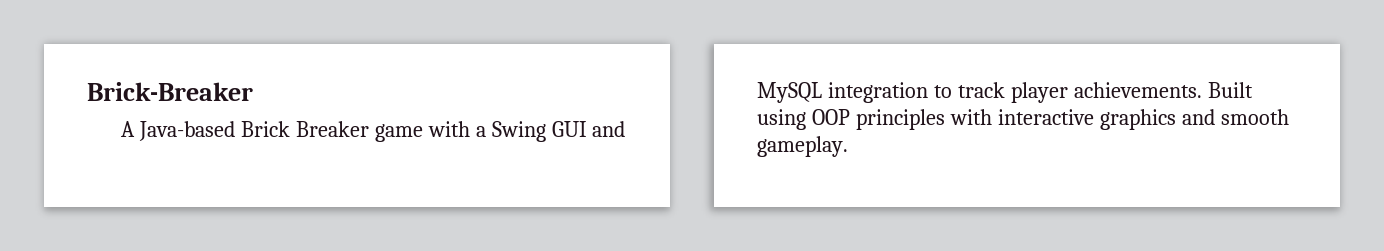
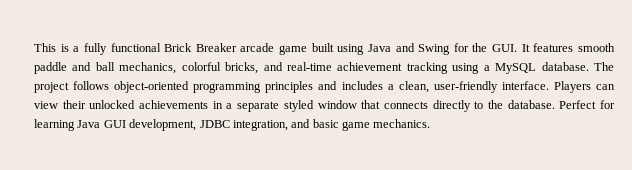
[87,82,253,101] [121,121,626,142] [757,82,1253,103] [757,109,1289,130] [757,136,848,157] Brick-Breaker // A Java-based Brick Breaker game with a Swing GUI and MySQL integration to track player achievements. Built using OOP principles with interactive graphics and smooth gameplay. -> [34,43,616,55] [34,62,615,74] [34,81,615,93] [34,100,615,112] [34,119,431,131] This is a fully functional Brick Breaker arcade game built using Java and Swing for the GUI. It features smooth paddle and ball mechanics, colorful bricks, and real-time achievement tracking using a MySQL database. The project follows object-oriented programming principles and includes a clean, user-friendly interface. Players can view their unlocked achievements in a separate styled window that connects directly to the database. Perfect for learning Java GUI development, JDBC integration, and basic game mechanics.

